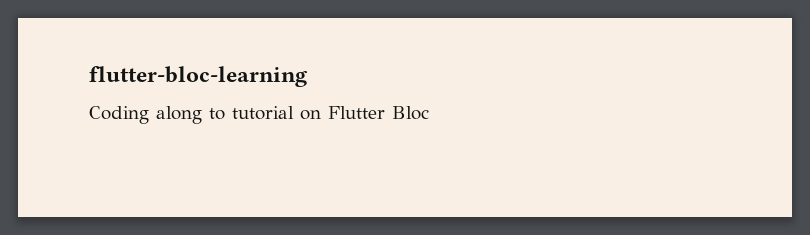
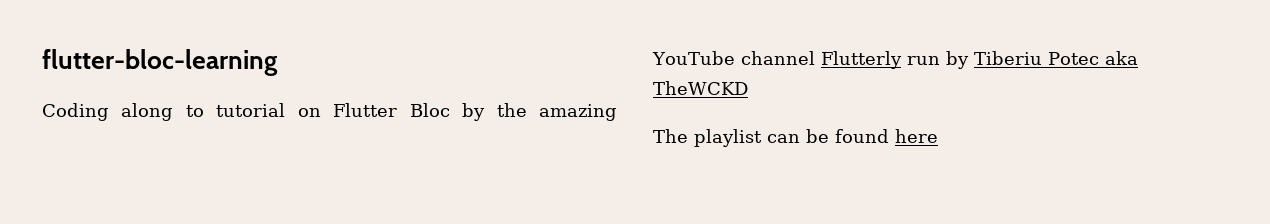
(429, 113) none -> [462,103,618,121] [652,51,1138,69] [653,81,748,95] [653,129,938,147] by the amazing YouTube channel Flutterly run by Tiberiu Potec aka TheWCKD // The playlist can be found here

